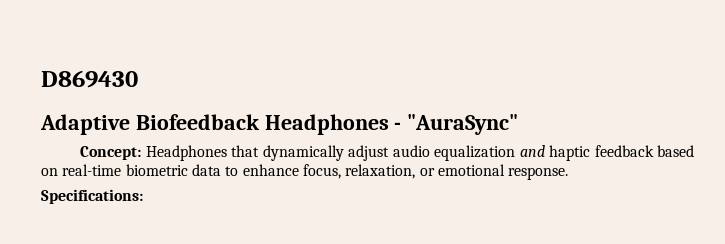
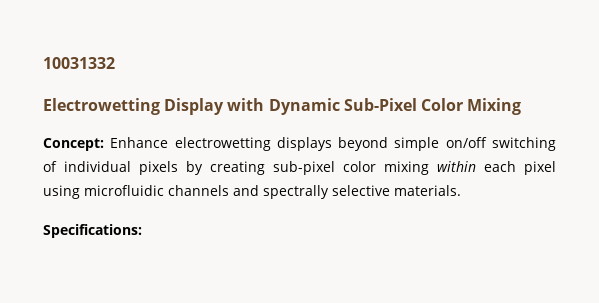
[41,70,138,88] [40,114,519,135] [80,145,695,161] [41,164,569,180] D869430 // Adaptive Biofeedback Headphones - "AuraSync" // Concept: Headphones that dynamically adjust audio equalization and haptic feedback based on real-time biometric data to enhance focus, relaxation, or emotional response. -> [43,57,115,69] [43,98,522,115] [43,137,556,151] [43,161,556,175] [43,185,461,199] 10031332 // Electrowetting Display with Dynamic Sub-Pixel Color Mixing // Concept: Enhance electrowetting displays beyond simple on/off switching of individual pixels by creating sub-pixel color mixing within each pixel using microfluidic channels and spectrally selective materials.

